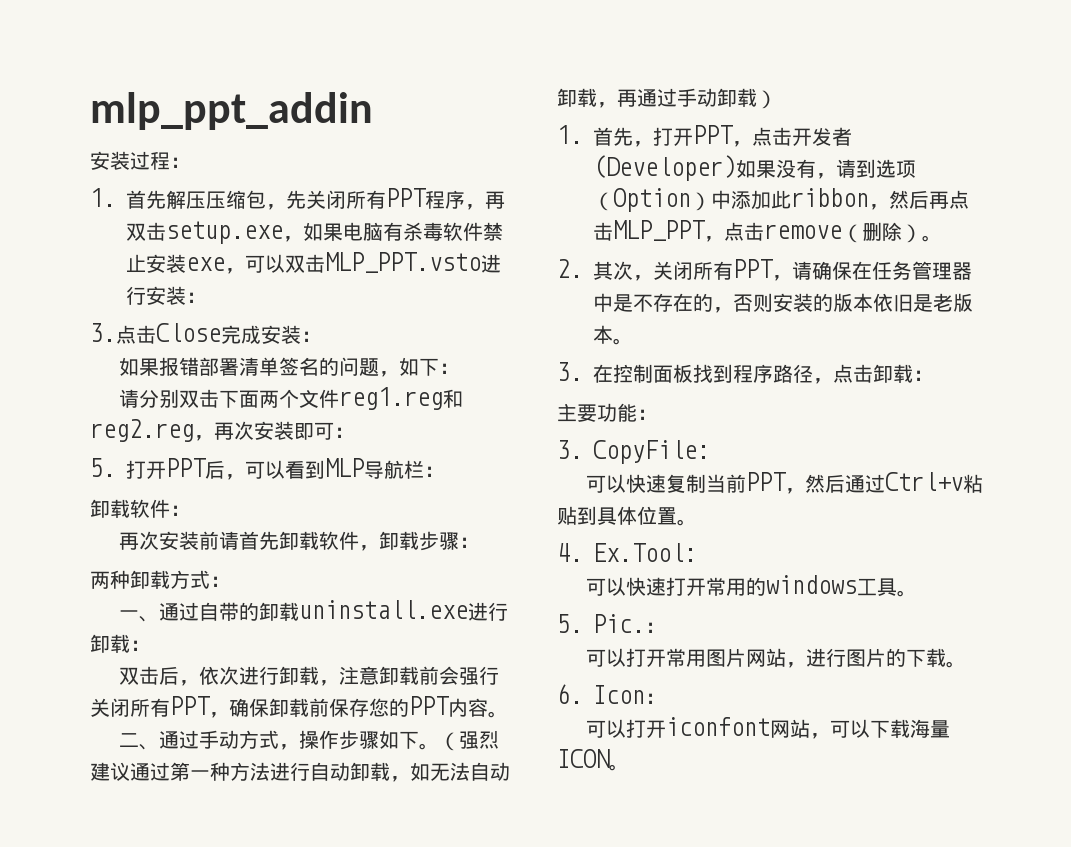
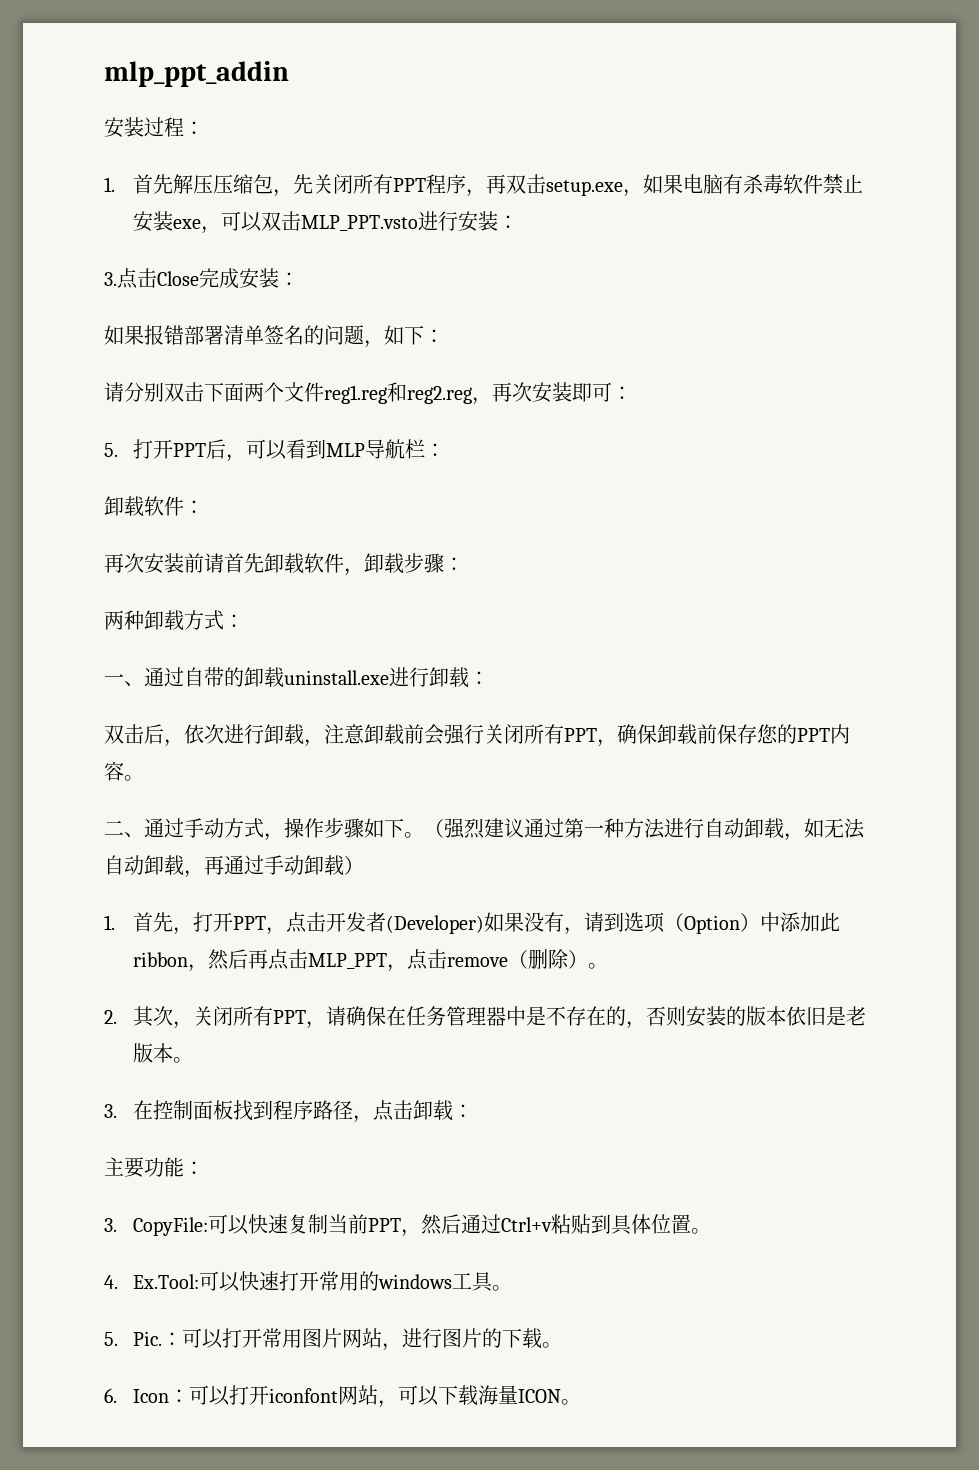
(710, 452) // -> (208, 1226) none
(697, 552) // -> (199, 1281) none
(665, 627) // -> (182, 1339) none
(665, 698) // -> (189, 1396) none

